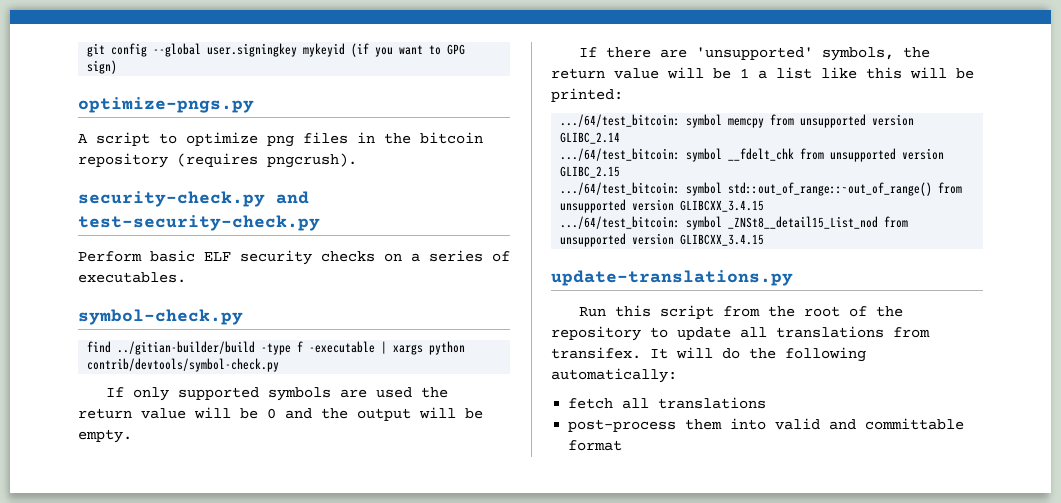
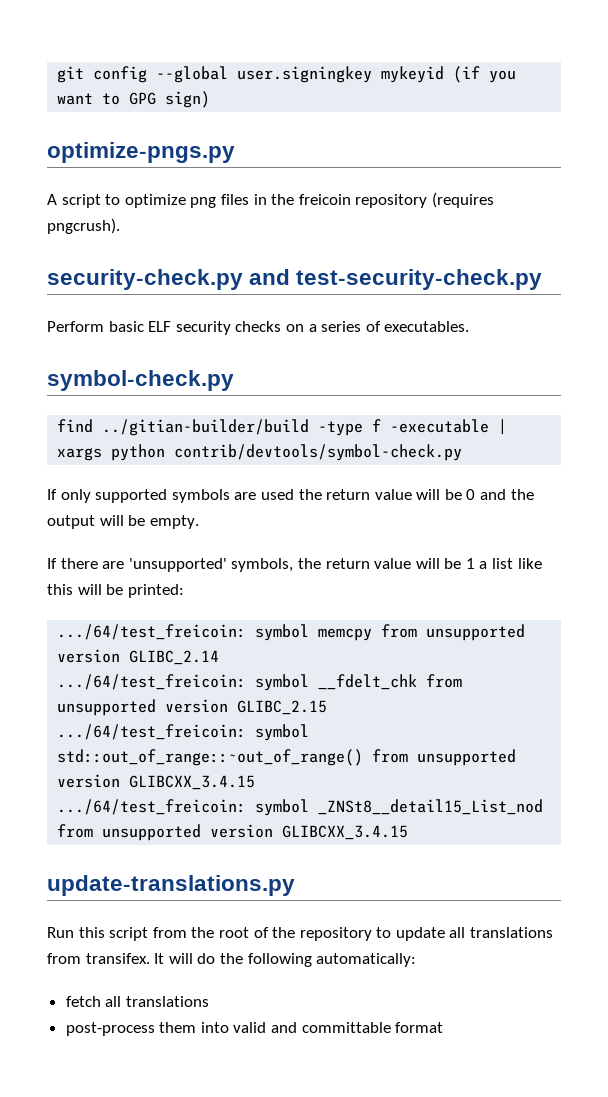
[420,132,483,144] bitcoin -> [298,194,351,205] freicoin
[560,114,681,127] .../64/test_bitcoin: -> [57,624,247,640] .../64/test_freicoin:
[560,148,681,161] .../64/test_bitcoin: -> [57,674,247,690] .../64/test_freicoin:
[560,182,681,195] .../64/test_bitcoin: -> [57,724,247,740] .../64/test_freicoin:
[560,216,681,229] .../64/test_bitcoin: -> [57,799,247,815] .../64/test_freicoin:

